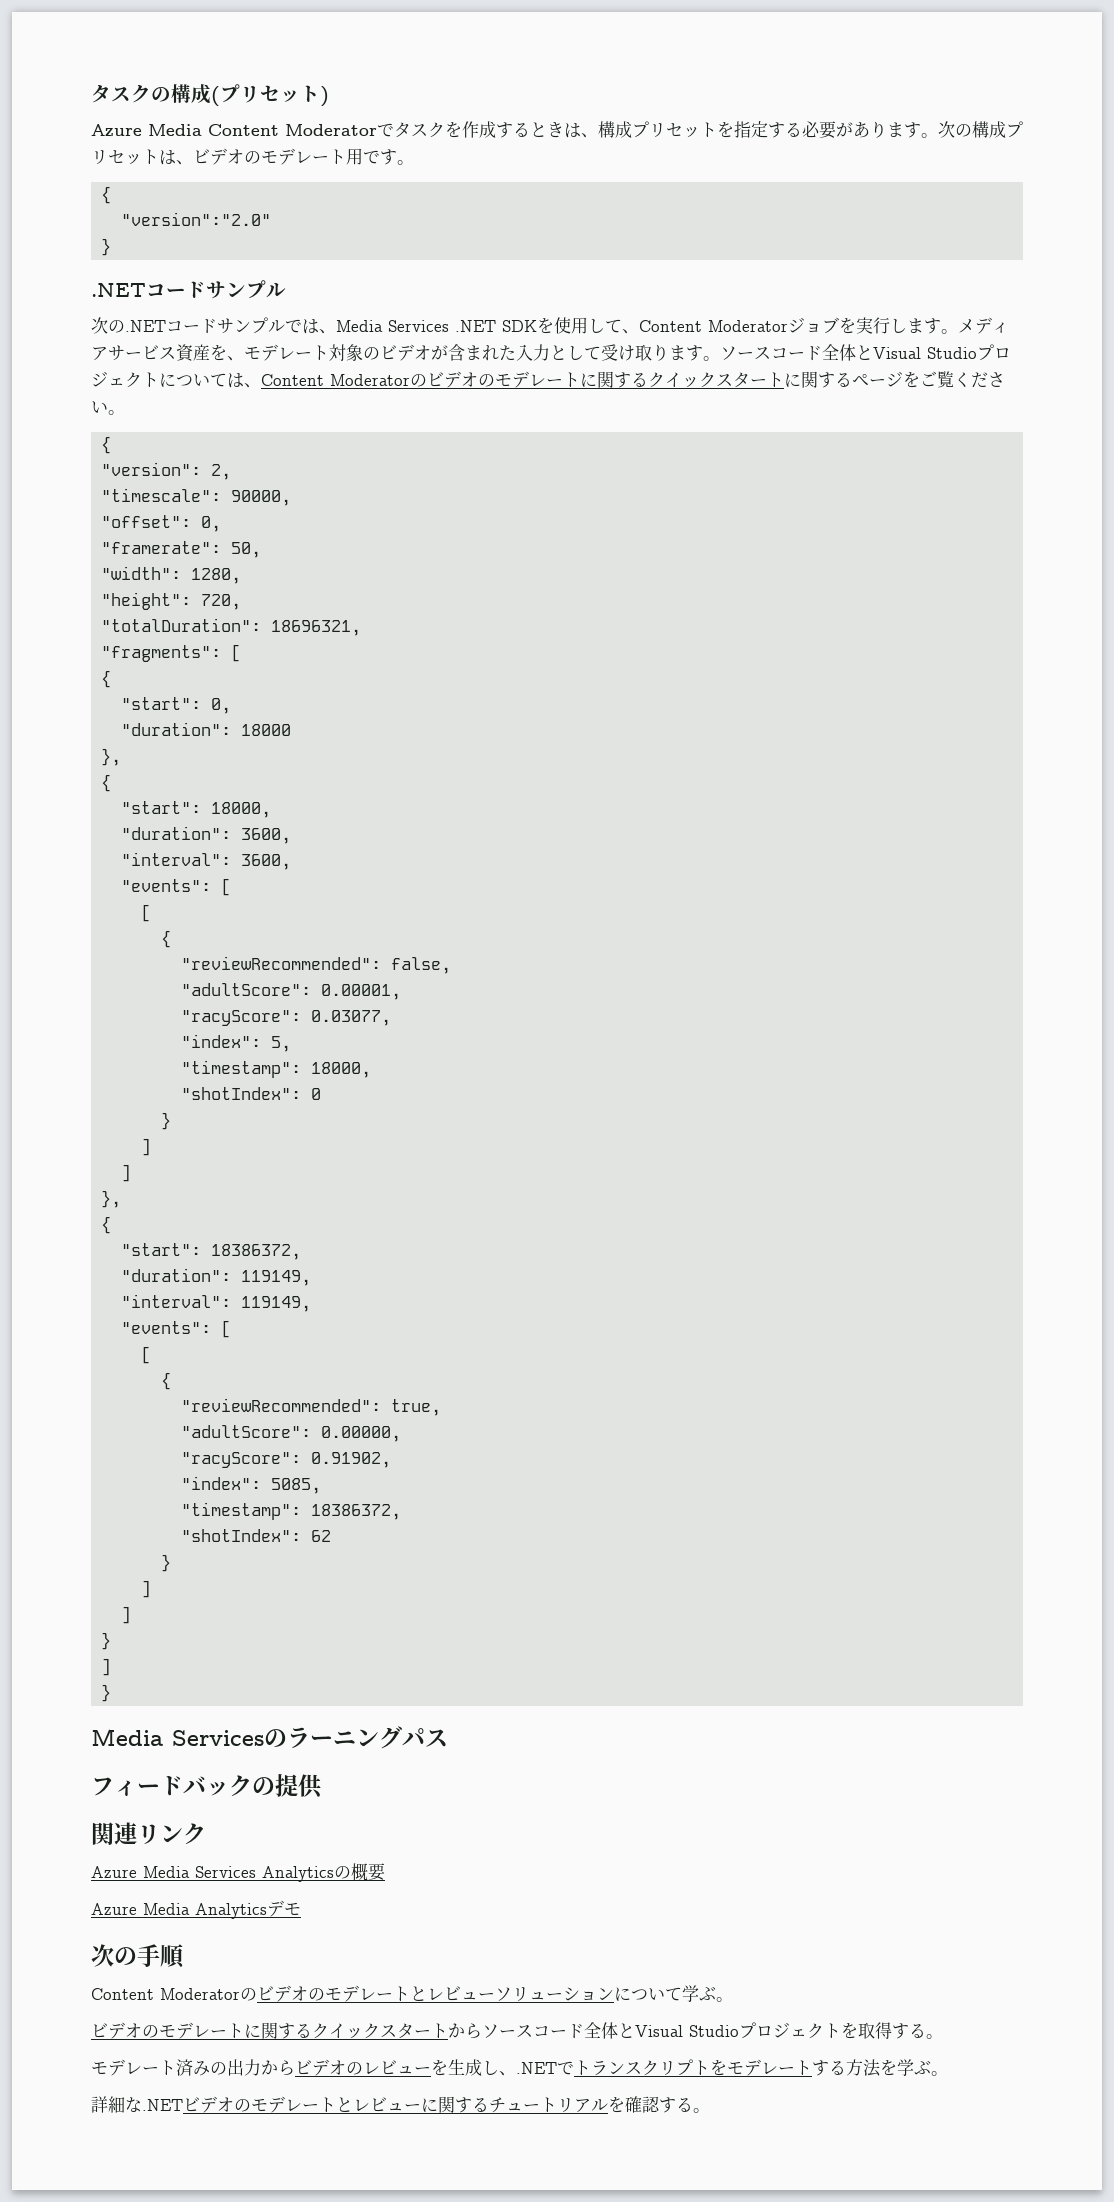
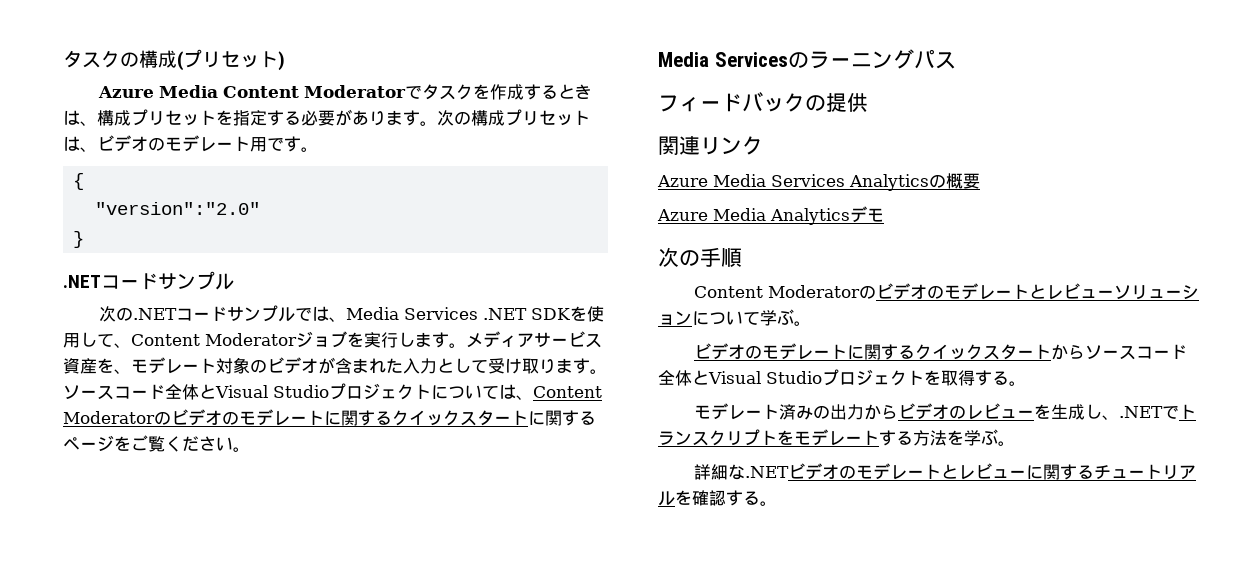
[101,436,112,454] [101,462,232,480] [101,488,292,506] [101,515,222,532] [101,541,262,558] [101,566,242,584] [101,592,242,610] [101,618,362,636] [101,644,242,662] [101,670,112,688] [121,697,232,714] [121,722,292,736] [101,748,122,766] [101,774,112,792] [121,801,272,818] [121,826,292,844] [121,852,292,870] [121,878,232,896] [141,904,152,922] [161,930,172,948] [181,956,452,974] [181,983,402,1000] [181,1010,392,1026] [181,1034,292,1052] [181,1060,372,1078] [181,1087,322,1100] [161,1112,172,1130] [141,1138,152,1156] [121,1164,132,1182] [101,1190,122,1208] [101,1216,112,1234] [121,1243,302,1260] [121,1268,312,1286] [121,1294,312,1312] [121,1320,232,1338] [141,1346,152,1364] [161,1372,172,1390] [181,1398,442,1416] [181,1425,402,1442] [181,1452,392,1468] [181,1476,322,1494] [181,1502,402,1520] [181,1529,332,1542] [161,1554,172,1572] [141,1580,152,1598] [121,1606,132,1624] [101,1632,112,1650] [101,1658,112,1676] [101,1684,112,1702] // { // "version": 2, // "timescale": 90000, // "offset": 0, // "framerate": 50, // "width": 1280, // "height": 720, // "totalDuration": 18696321, // "fragments": [ // { // "start": 0, // "duration": 18000 // }, // { // "start": 18000, // "duration": 3600, // "interval": 3600, // "events": [ // [ // { // "reviewRecommended": false, // "adultScore": 0.00001, // "racyScore": 0.03077, // "index": 5, // "timestamp": 18000, // "shotIndex": 0 // } // ] // ] // }, // { // "start": 18386372, // "duration": 119149, // "interval": 119149, // "events": [ // [ // { // "reviewRecommended": true, // "adultScore": 0.00000, // "racyScore": 0.91902, // "index": 5085, // "timestamp": 18386372, // "shotIndex": 62 // } // ] // ] // } // ] // } -> (250, 449) none

